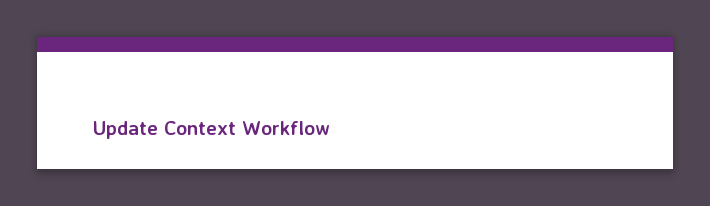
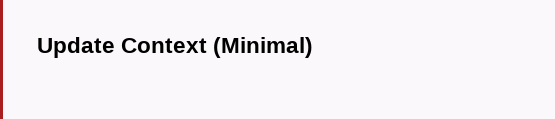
[242,121,330,135] Workflow -> [213,37,314,58] (Minimal)

